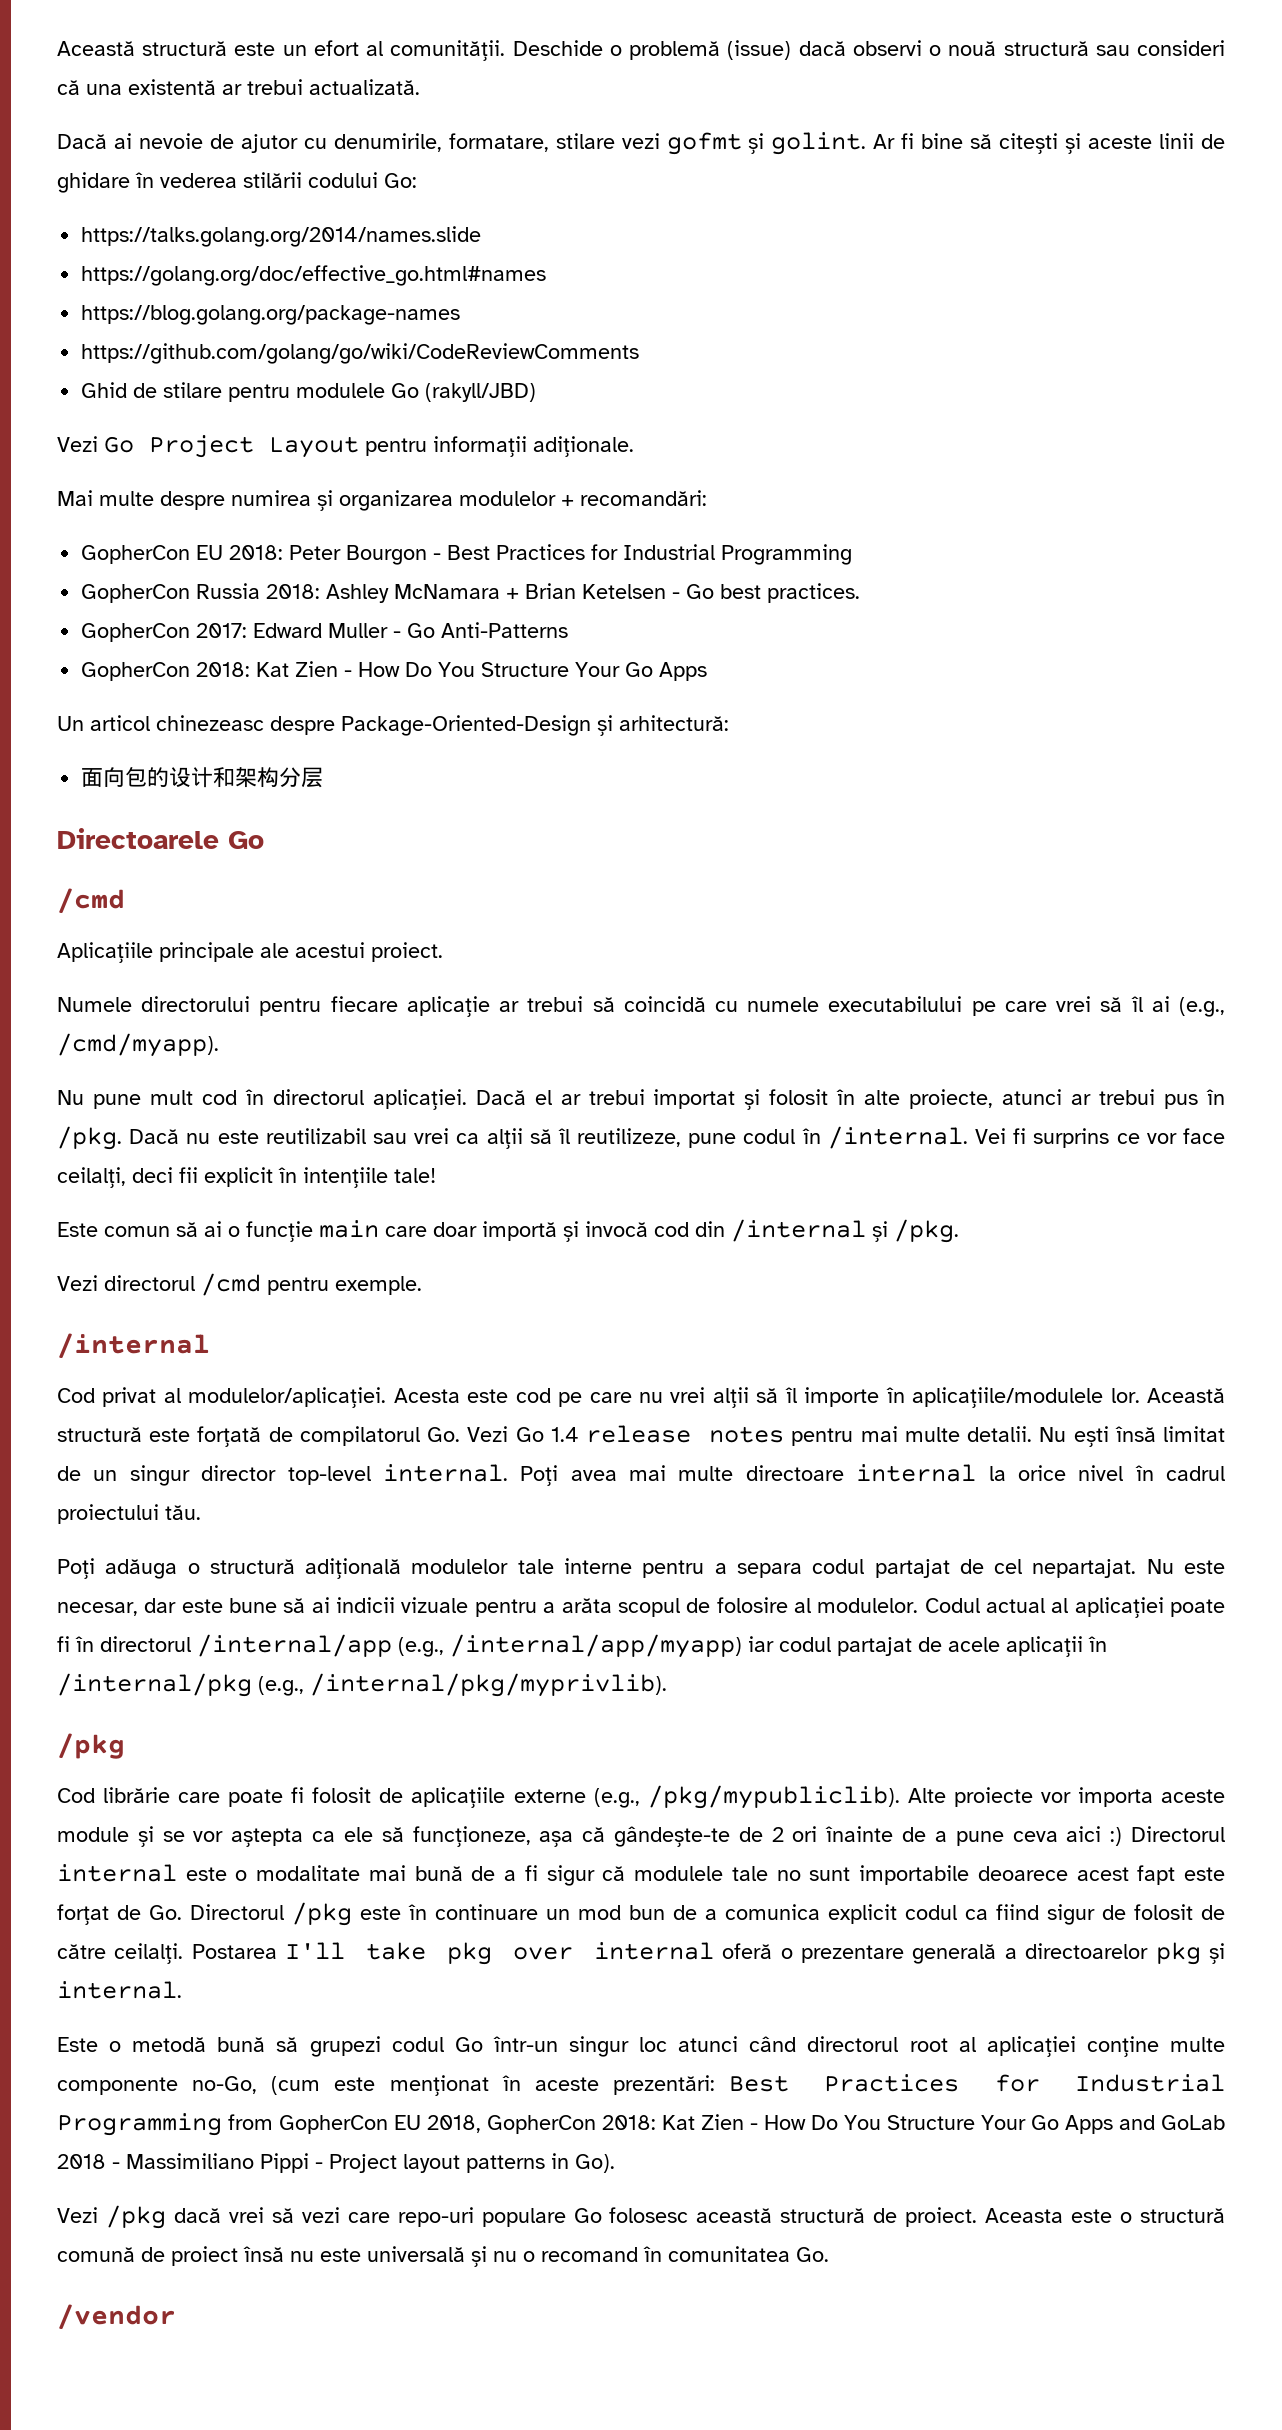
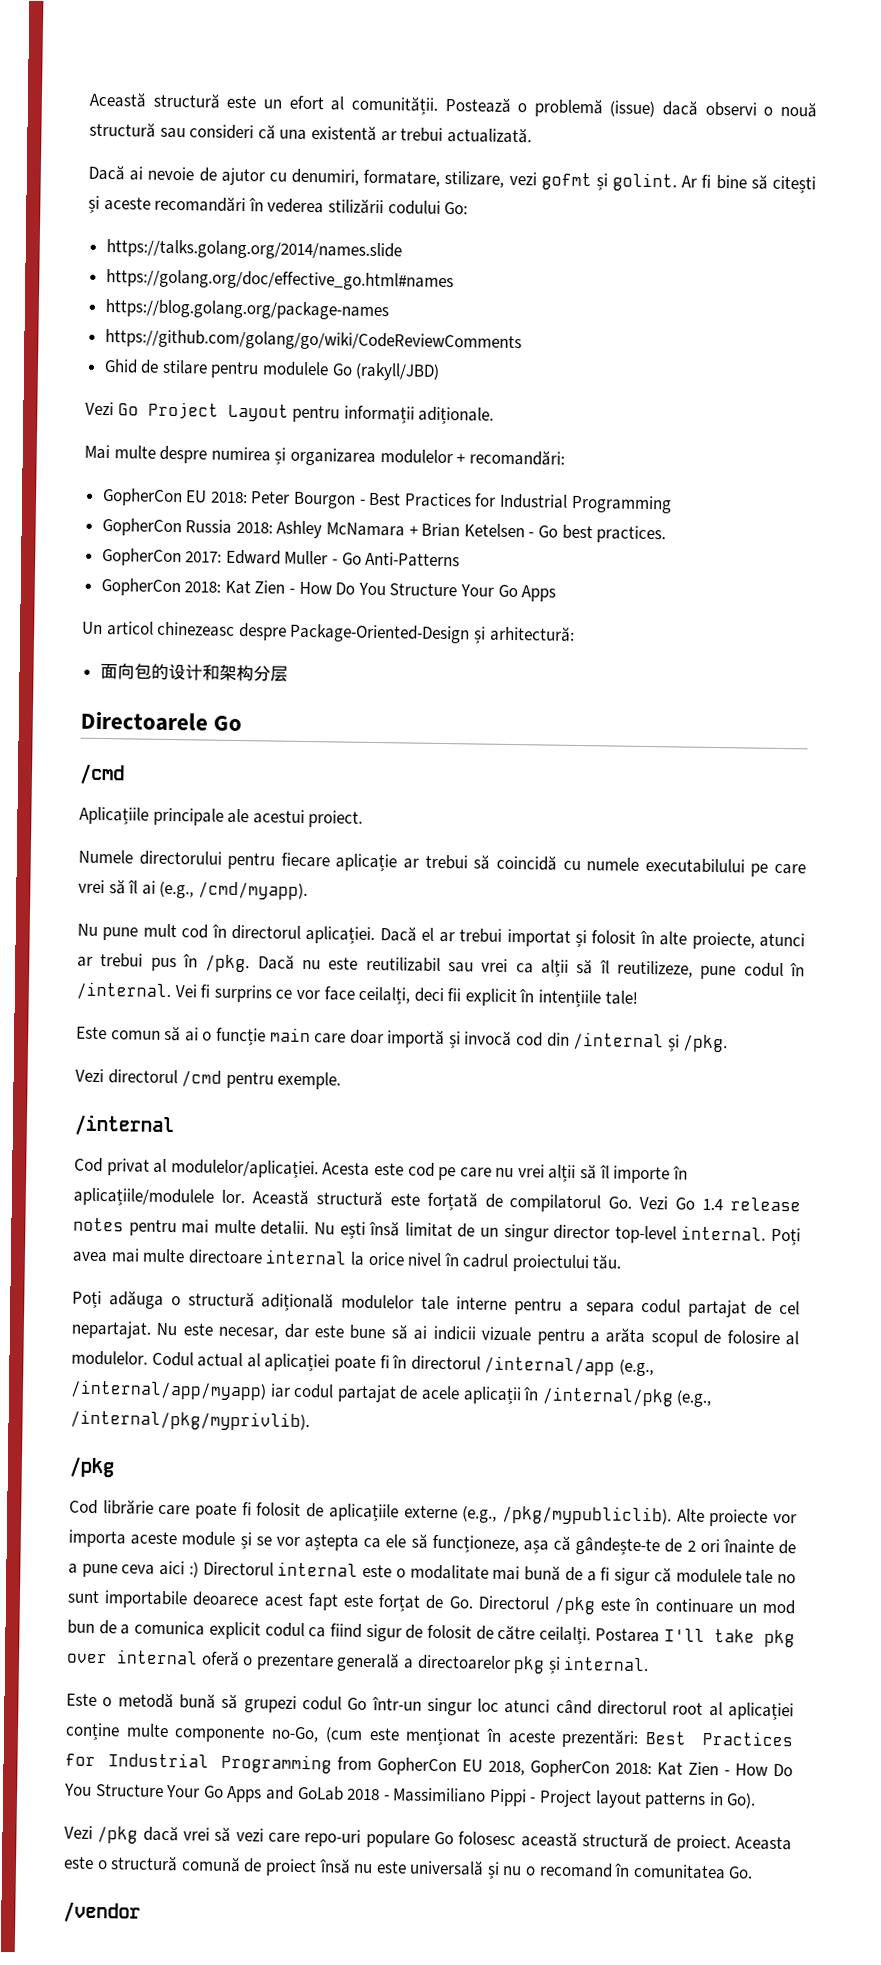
[512,40,603,56] Deschide -> [444,96,511,113] Postează
[333,133,615,152] denumirile, formatare, stilare -> [291,168,505,188] denumiri, formatare, stilizare,
[1159,133,1226,149] [57,172,130,193] linii de ghidare -> [154,195,247,213] recomandări
[243,172,302,188] stilării -> [327,198,384,215] stilizării

